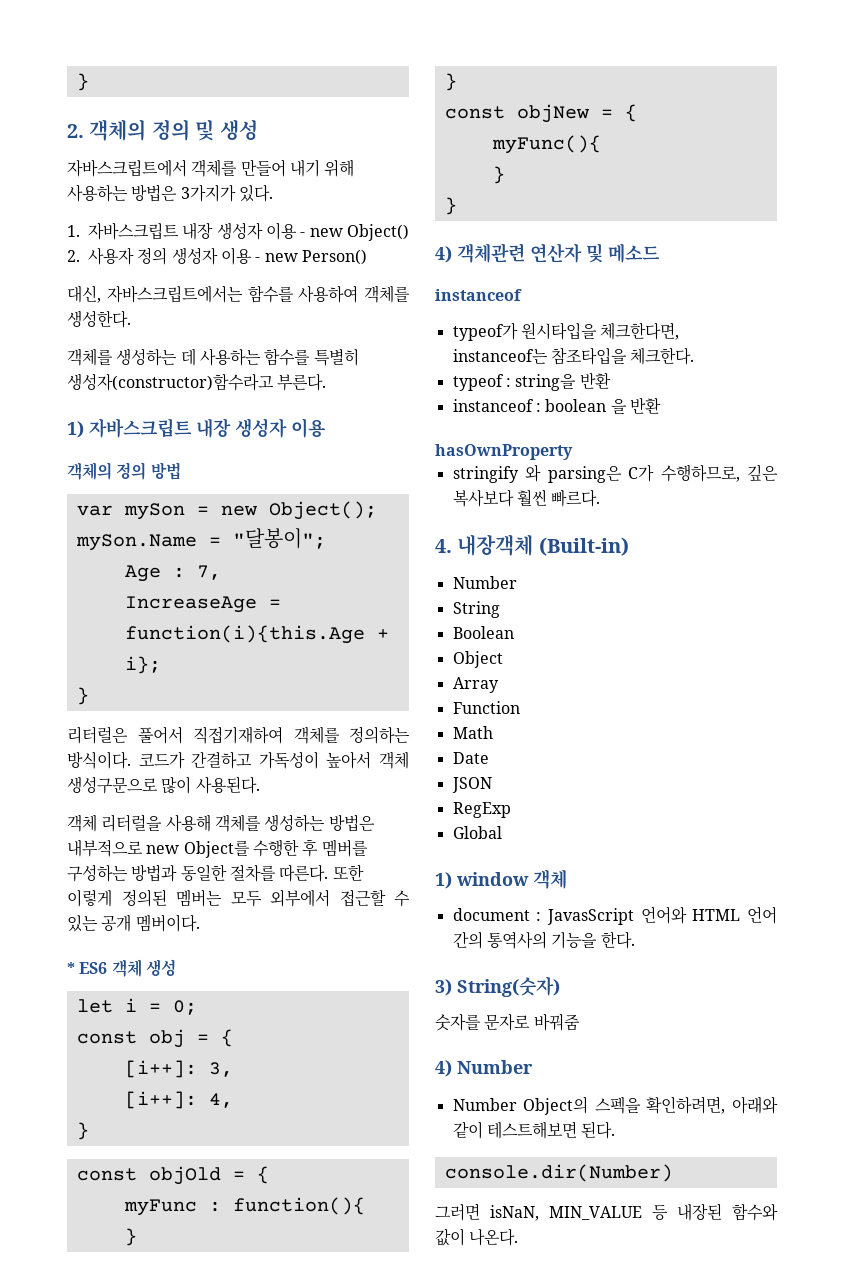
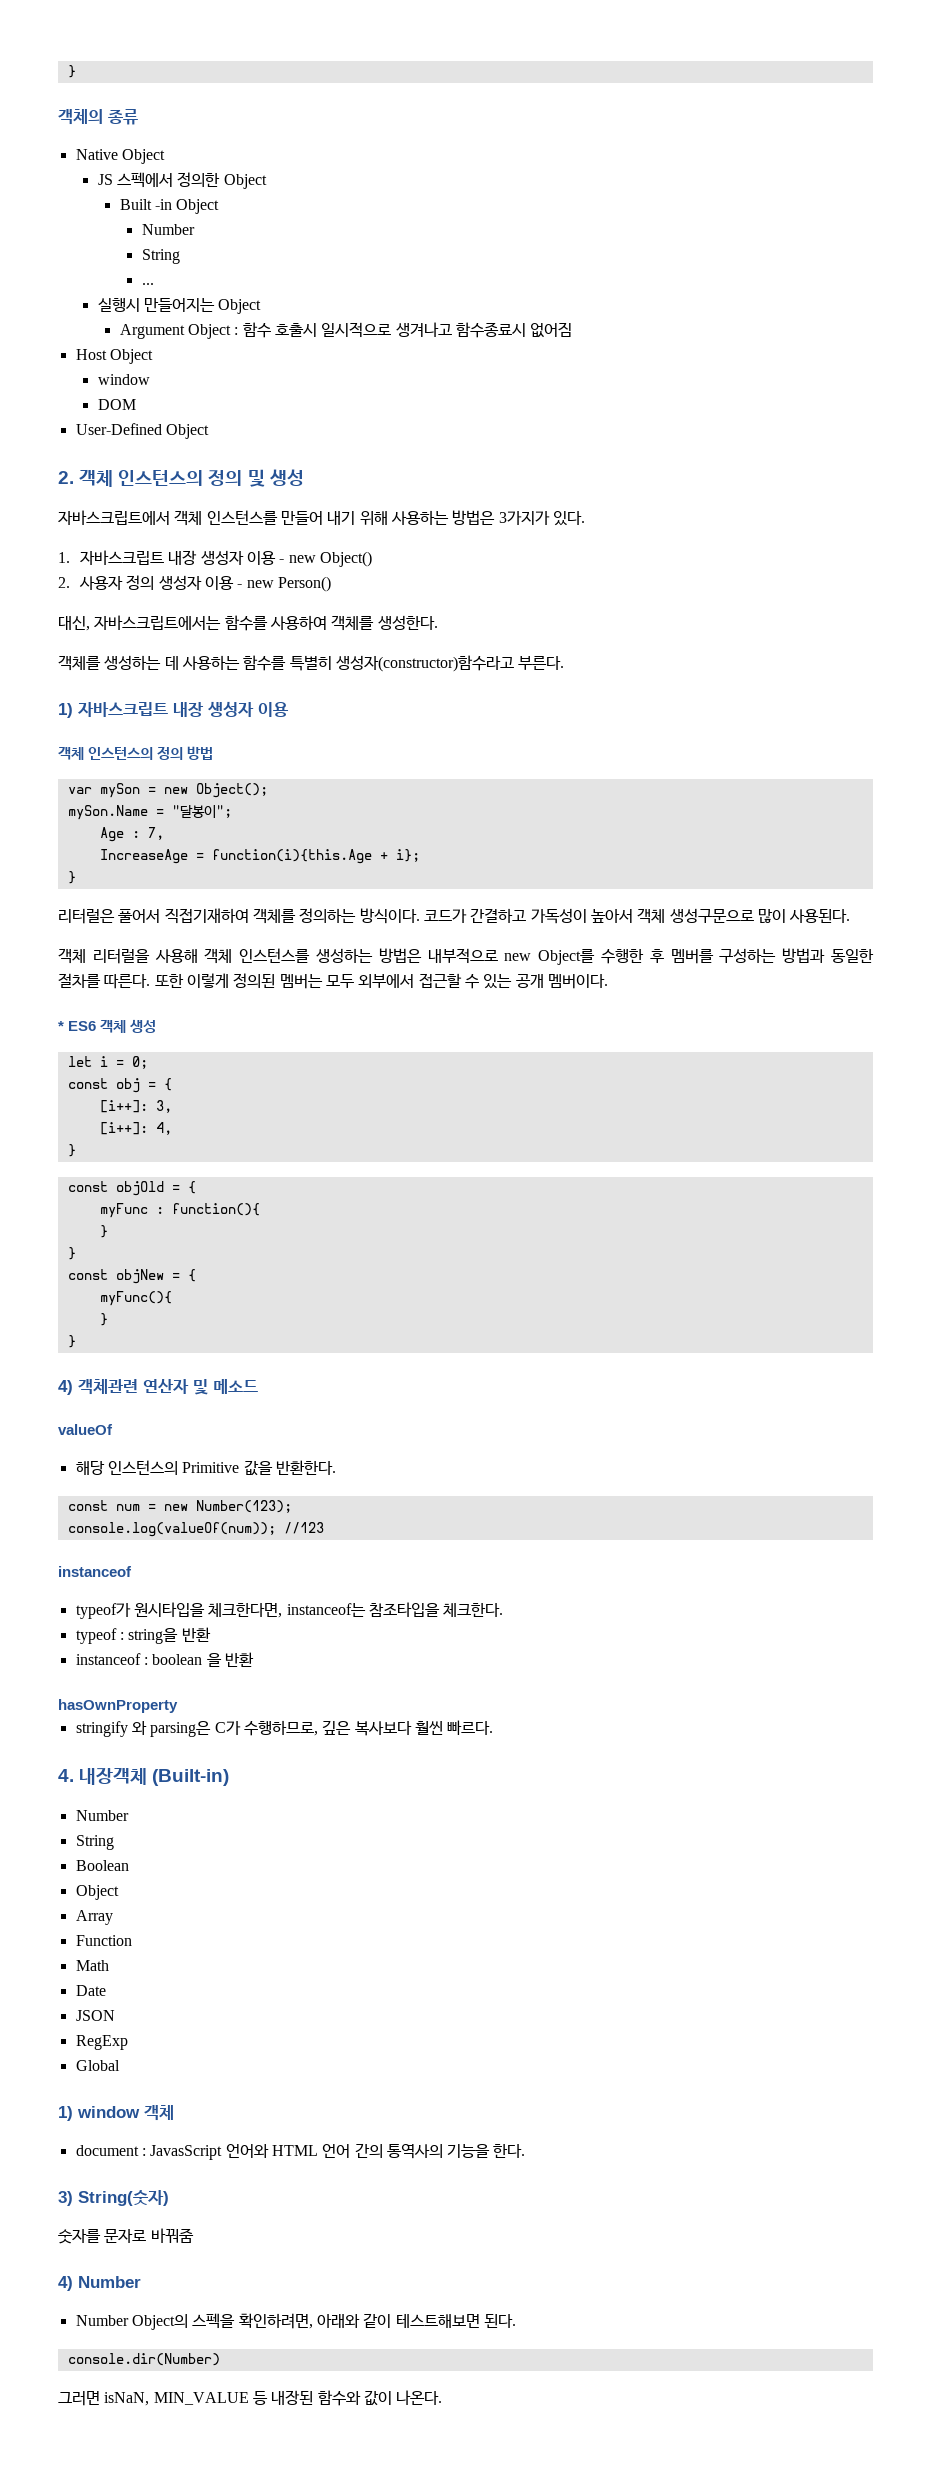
[76,73,89,91] [67,119,147,141] } // 2. 객체의 -> [67,65,76,78] [58,109,138,125] [75,149,165,164] [97,172,267,189] [119,199,220,214] [141,224,195,235] [141,249,180,264] [141,283,154,285] [97,297,262,314] [119,322,573,339] [75,349,153,364] [97,374,150,385] [97,399,136,410] [75,423,209,439] [58,469,204,487] } // 객체의 종류 // Native Object // JS 스펙에서 정의한 Object // Built -in Object // Number // String // ... // 실행시 만들어지는 Object // Argument Object : 함수 호출시 일시적으로 생겨나고 함수종료시 없어짐 // Host Object // window // DOM // User-Defined Object // 2. 객체 인스턴스의
[191,159,238,177] 객체를 -> [174,510,278,526] 객체 인스턴스를
[67,462,112,480] 객체의 -> [58,746,154,760] 객체 인스턴스의
[214,814,261,832] 객체를 -> [204,948,311,964] 객체 인스턴스를
(660, 253) none -> [58,1424,113,1435] [75,1460,336,1476] [67,1500,292,1513] [67,1522,324,1537] // valueOf // 해당 인스턴스의 Primitive 값을 반환한다. // const num = new Number(123); // console.log(valueOf(num)); //123

